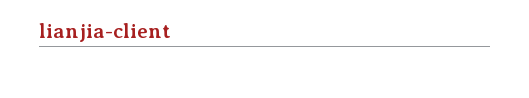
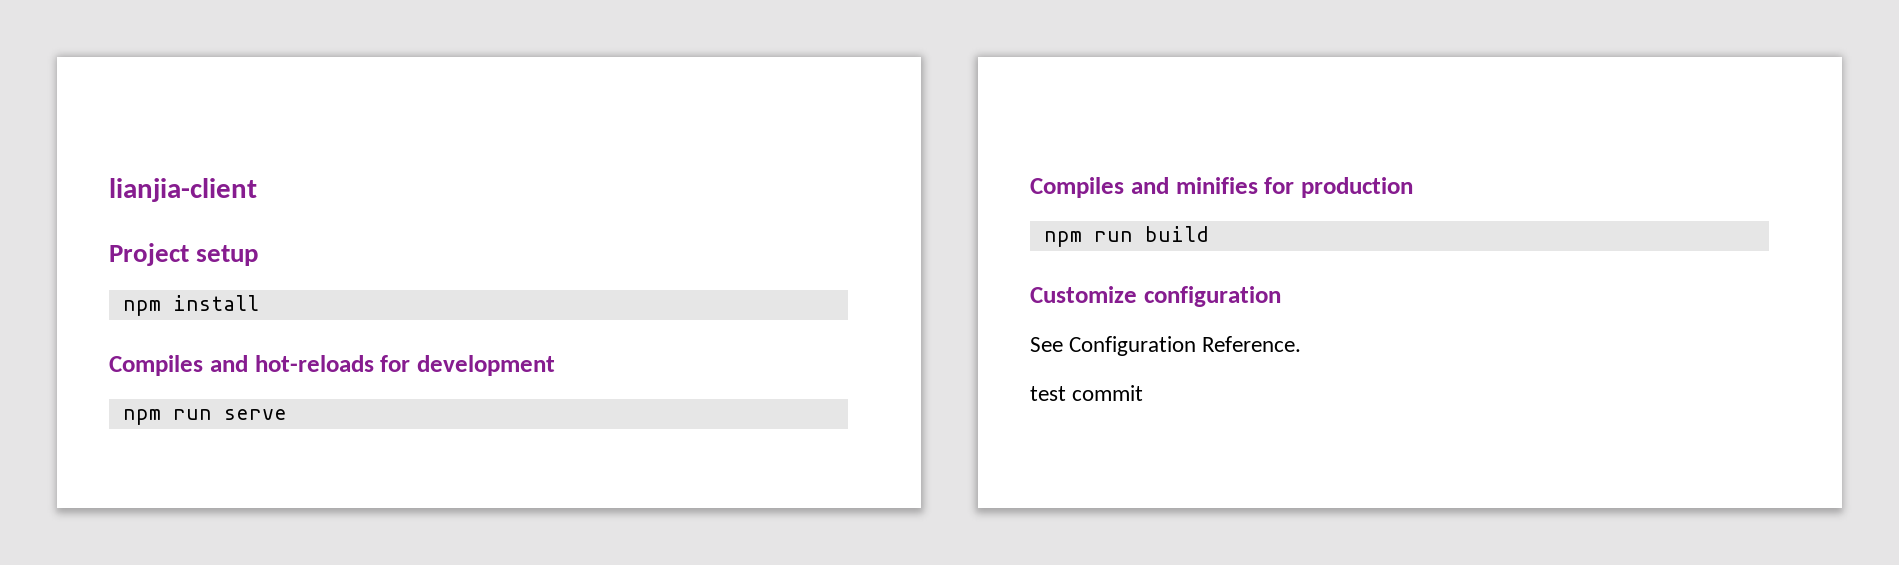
(171, 32) none -> [109,243,259,266] [122,295,259,316] [109,355,555,376] [122,409,287,425] [1030,177,1413,198] [1043,226,1209,247] [1030,286,1281,307] [1030,336,1302,356] [1030,385,1144,401] // Project setup // npm install // Compiles and hot-reloads for development // npm run serve // Compiles and minifies for production // npm run build // Customize configuration // See Configuration Reference. // test commit

